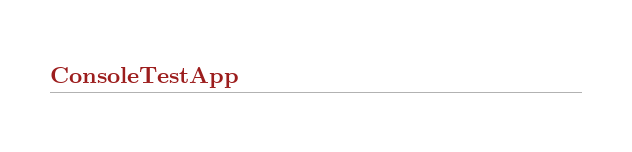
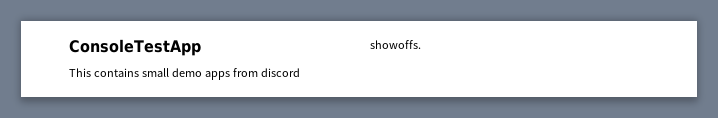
(239, 77) none -> [69,68,300,80] [370,40,421,49] // This contains small demo apps from discord showoffs.

